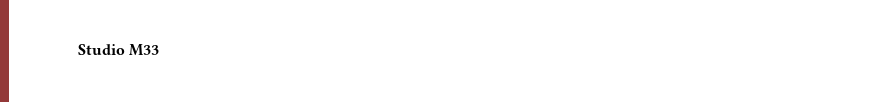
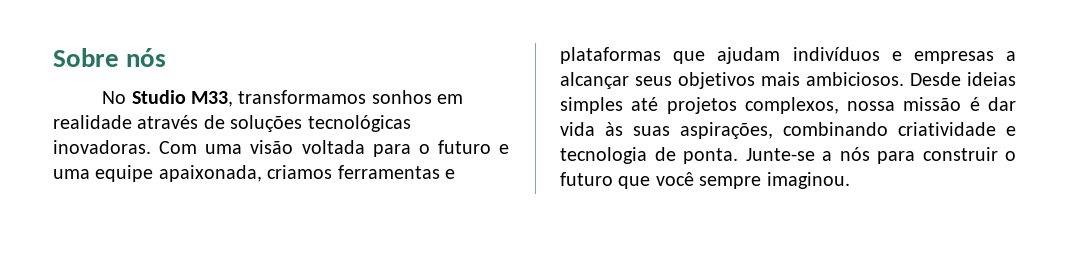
[78,44,160,56] Studio M33 -> [53,48,167,67] [102,90,464,107] [53,115,411,132] [53,140,509,157] [53,165,455,182] [560,47,1016,64] [560,72,1016,89] [560,97,1016,114] [560,122,1016,139] [560,147,1016,164] [560,172,850,189] Sobre nós // No Studio M33, transformamos sonhos em realidade através de soluções tecnológicas inovadoras. Com uma visão voltada para o futuro e uma equipe apaixonada, criamos ferramentas e plataformas que ajudam indivíduos e empresas a alcançar seus objetivos mais ambiciosos. Desde ideias simples até projetos complexos, nossa missão é dar vida às suas aspirações, combinando criatividade e tecnologia de ponta. Junte-se a nós para construir o futuro que você sempre imaginou.

